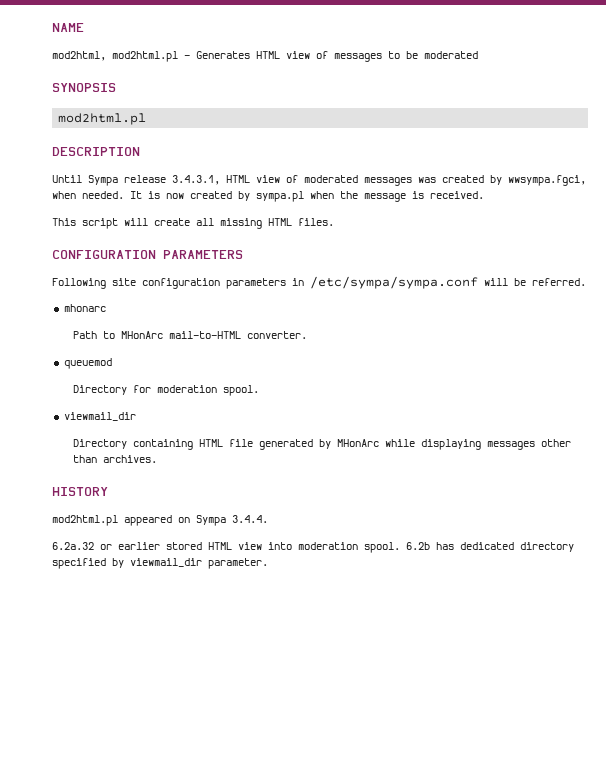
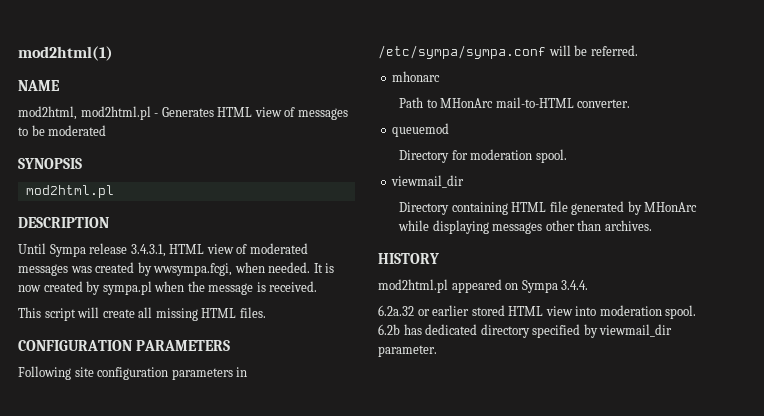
(52, 27) none -> [18,46,113,61] mod2html(1) //
[508,175,586,186] wwsympa.fgci, -> [153,263,233,276] wwsympa.fcgi,

